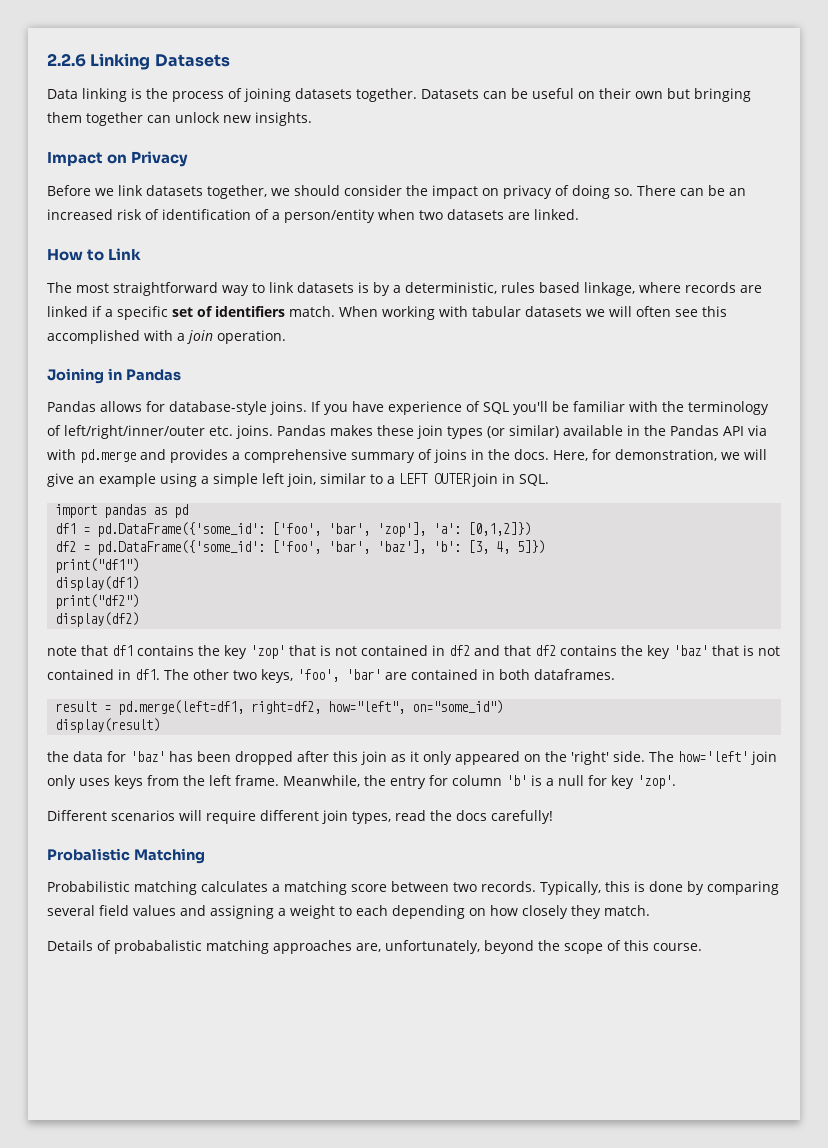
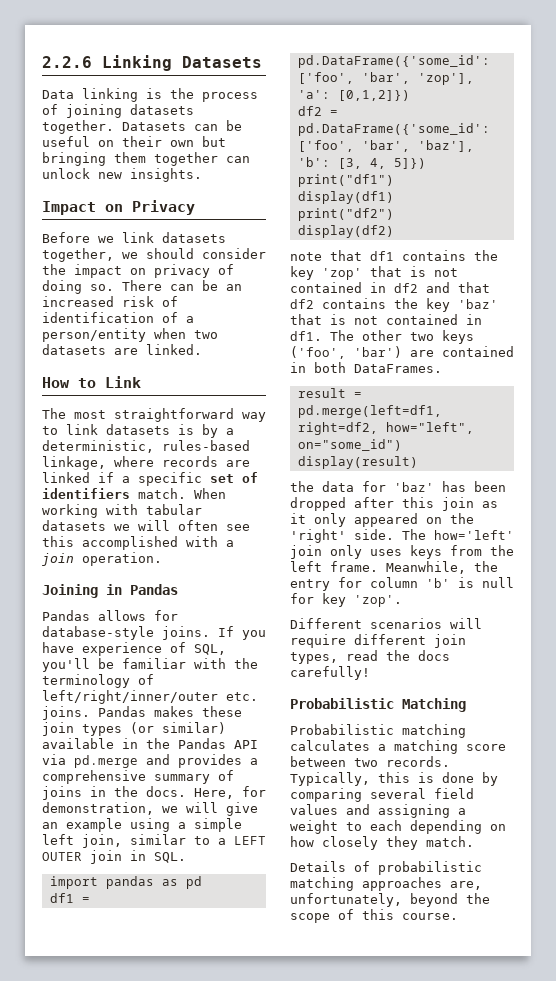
[501,282,580,293] rules based -> [162,440,250,451] rules-based
[483,402,509,414] SQL -> [194,644,226,655] SQL,
[47,449,76,460] with -> (66, 759) none
[261,669,381,683] keys, 'foo', 'bar' -> [442,330,474,344] [290,346,402,359] keys ('foo', 'bar')
[534,669,615,680] dataframes. -> [354,364,442,373] DataFrames.
[546,778,554,786] a -> (474, 582) none
[47,848,130,861] Probalistic -> [290,698,394,709] Probabilistic
[114,940,202,954] probabalistic -> [378,861,482,875] probabilistic

